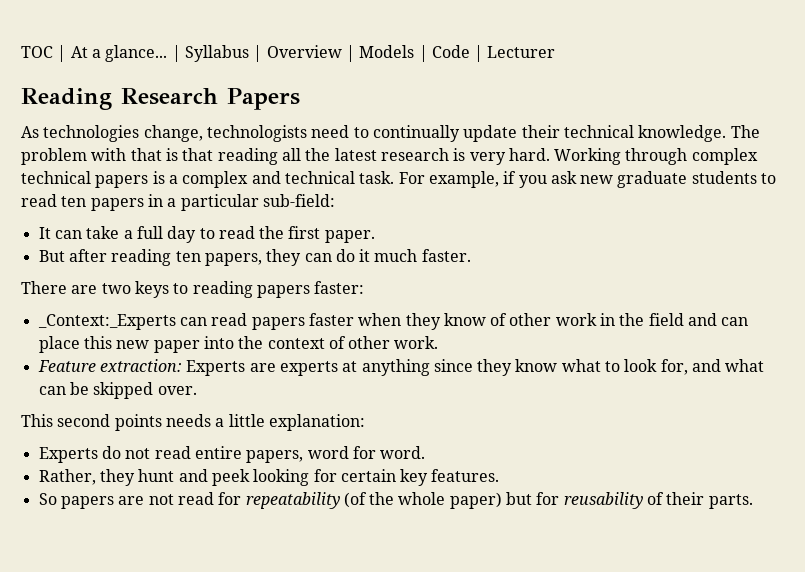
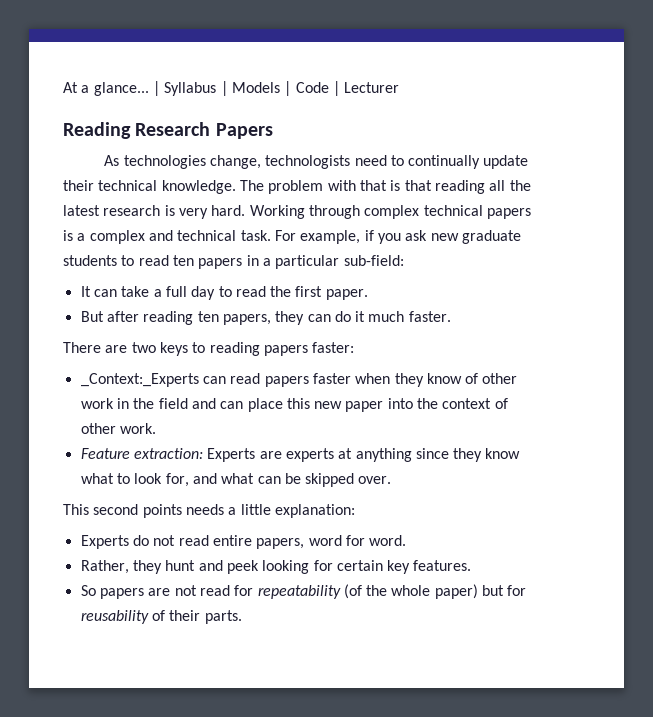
[21,45,67,62] TOC | -> (63, 87) none
[266,45,355,62] Overview | -> (228, 88) none

